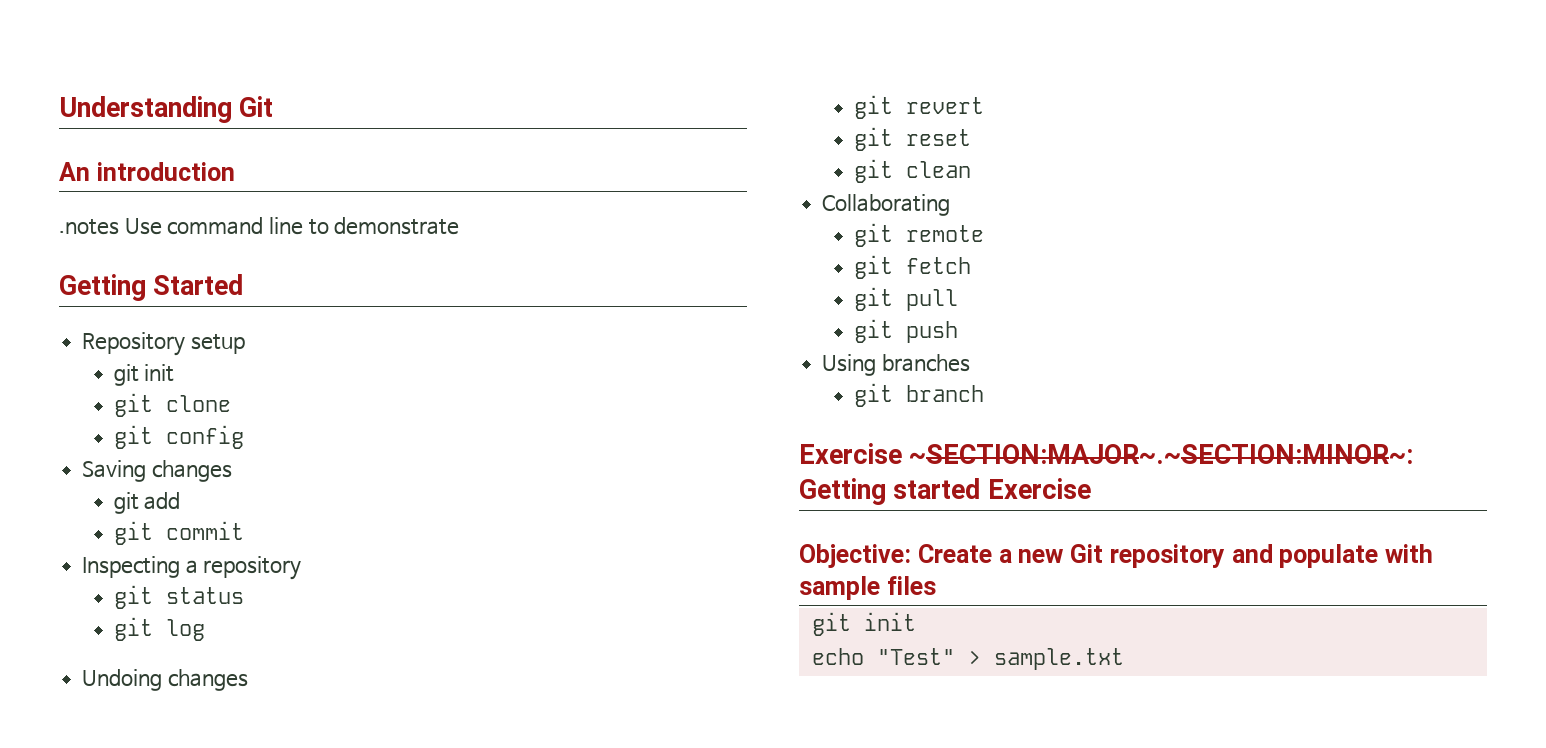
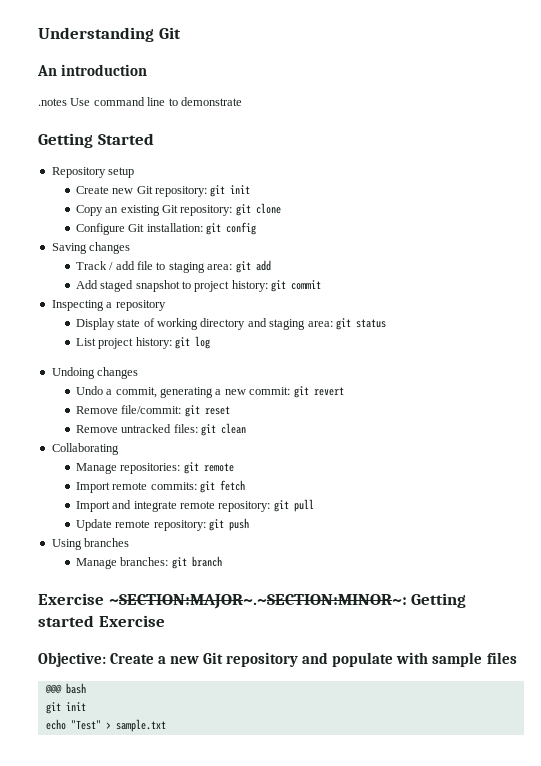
[113,364,175,386] git init // -> [75,185,251,197] [75,205,233,216] Create new Git repository: git init // Copy an existing Git repository:
(231, 403) none -> [75,223,203,235] Configure Git installation:
[113,492,181,514] git add // -> [75,260,271,273] [75,280,268,292] Track / add file to staging area: git add // Add staged snapshot to project history:
(302, 568) none -> [75,318,333,330] Display state of working directory and staging area:
(244, 595) none -> [75,337,172,349] List project history:
(248, 680) none -> [75,386,291,398] Undo a commit, generating a new commit:
(984, 105) none -> [75,405,182,414] Remove file/commit:
(971, 137) none -> [75,424,198,433] Remove untracked files:
(951, 205) none -> [75,463,181,474] Manage repositories:
(984, 233) none -> [75,482,197,493] Import remote commits:
(971, 265) none -> [75,500,271,512] Import and integrate remote repository:
(958, 300) none -> [75,519,206,531] Update remote repository:
(970, 363) none -> [75,557,169,569] Manage branches:
(936, 585) none -> [44,683,86,694] // @@@ bash

